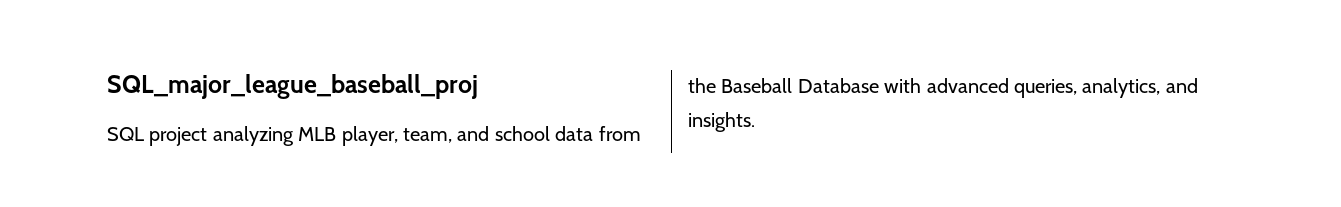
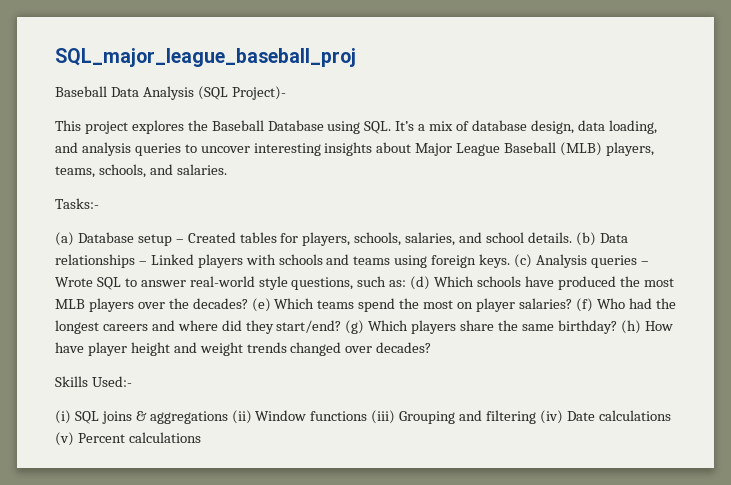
[107,126,641,146] [688,78,1198,98] [688,112,755,132] SQL project analyzing MLB player, team, and school data from the Baseball Database with advanced queries, analytics, and insights. -> [55,86,286,100] [55,120,657,134] [55,142,654,156] [55,164,227,178] [55,198,99,209] [55,232,628,246] [55,254,649,268] [55,276,674,290] [55,298,676,312] [55,320,673,334] [55,342,432,356] [55,376,132,387] [55,410,671,424] [55,432,201,446] Baseball Data Analysis (SQL Project)- // This project explores the Baseball Database using SQL. It’s a mix of database design, data loading, and analysis queries to uncover interesting insights about Major League Baseball (MLB) players, teams, schools, and salaries. // Tasks:- // (a) Database setup – Created tables for players, schools, salaries, and school details. (b) Data relationships – Linked players with schools and teams using foreign keys. (c) Analysis queries – Wrote SQL to answer real-world style questions, such as: (d) Which schools have produced the most MLB players over the decades? (e) Which teams spend the most on player salaries? (f) Who had the longest careers and where did they start/end? (g) Which players share the same birthday? (h) How have player height and weight trends changed over decades? // Skills Used:- // (i) SQL joins & aggregations (ii) Window functions (iii) Grouping and filtering (iv) Date calculations (v) Percent calculations

